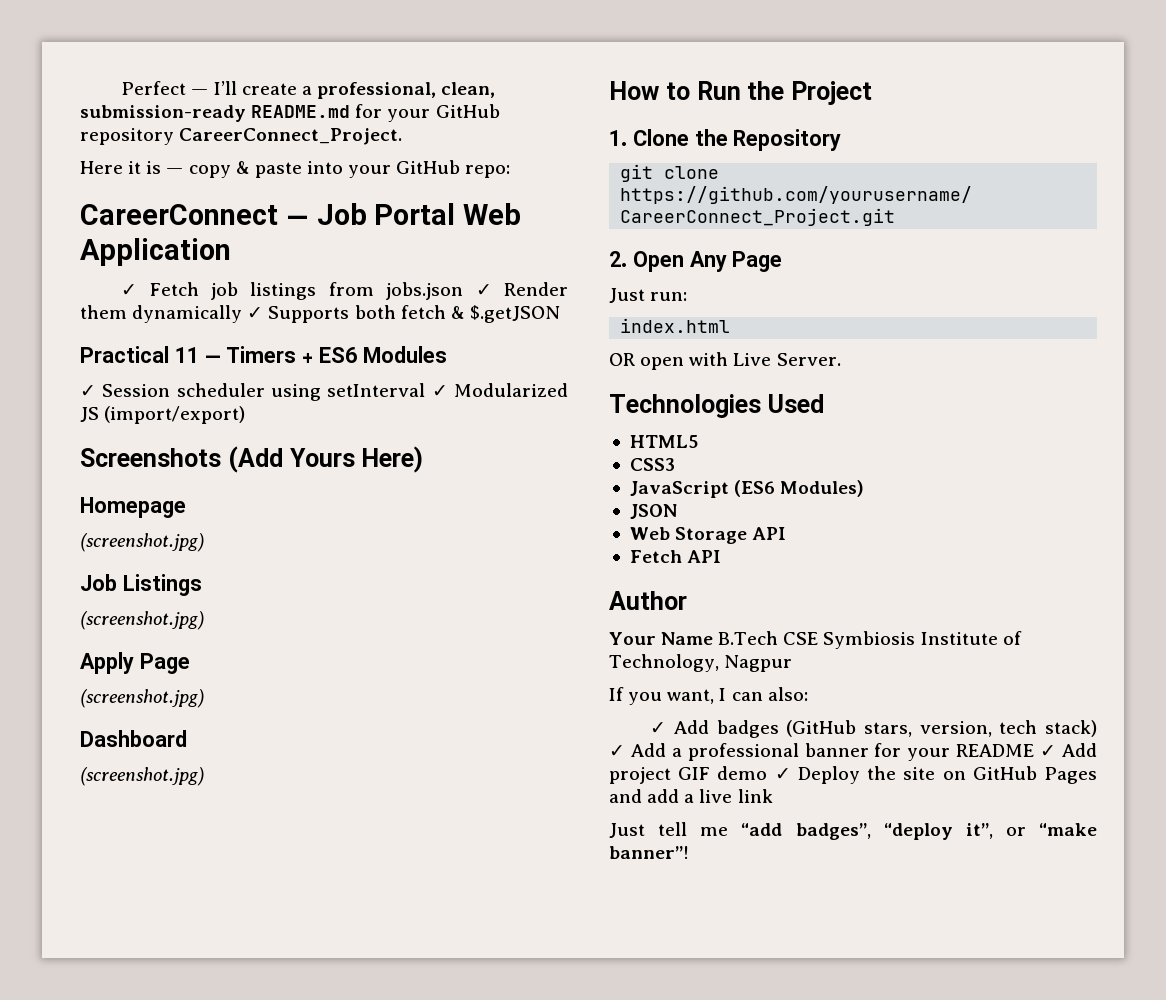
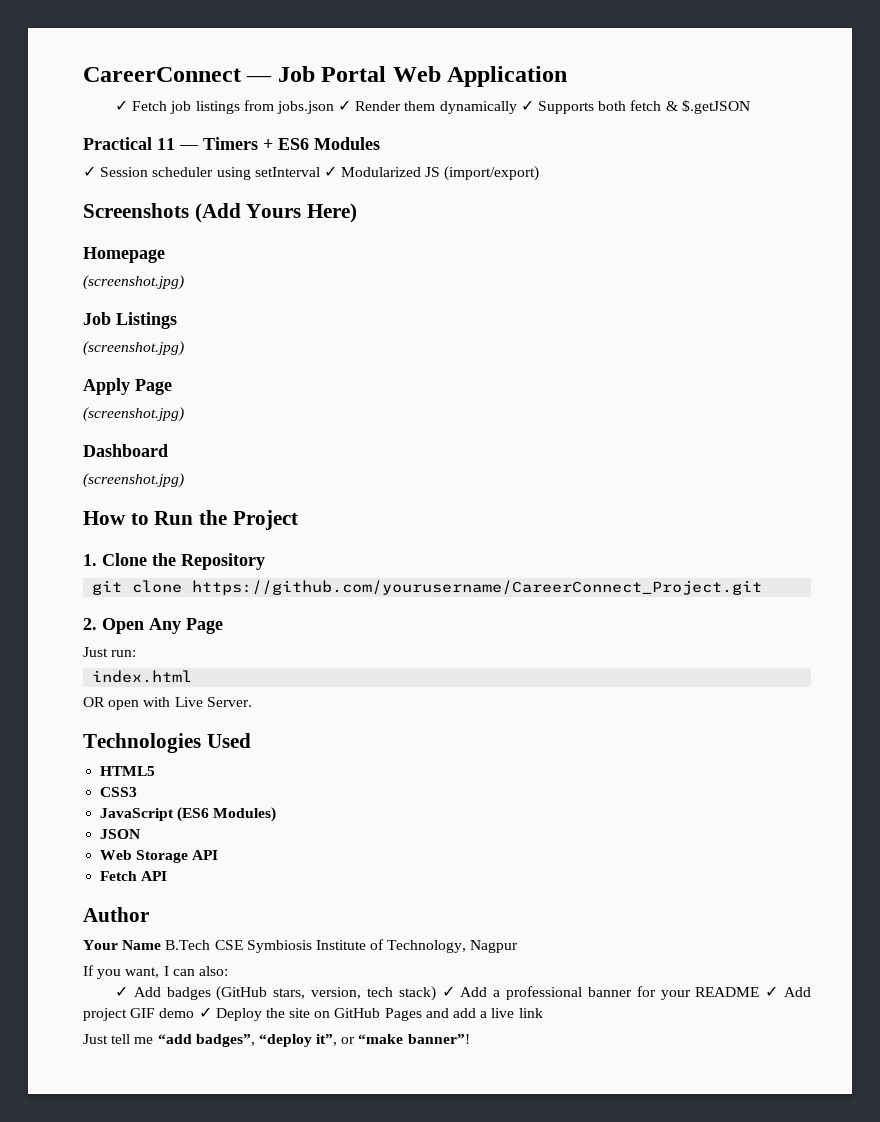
[121,81,496,99] [80,104,500,122] [80,128,403,145] [80,160,511,178] Perfect — I’ll create a professional, clean, submission-ready README.md for your GitHub repository CareerConnect_Project. // Here it is — copy & paste into your GitHub repo: // -> (83, 74) none

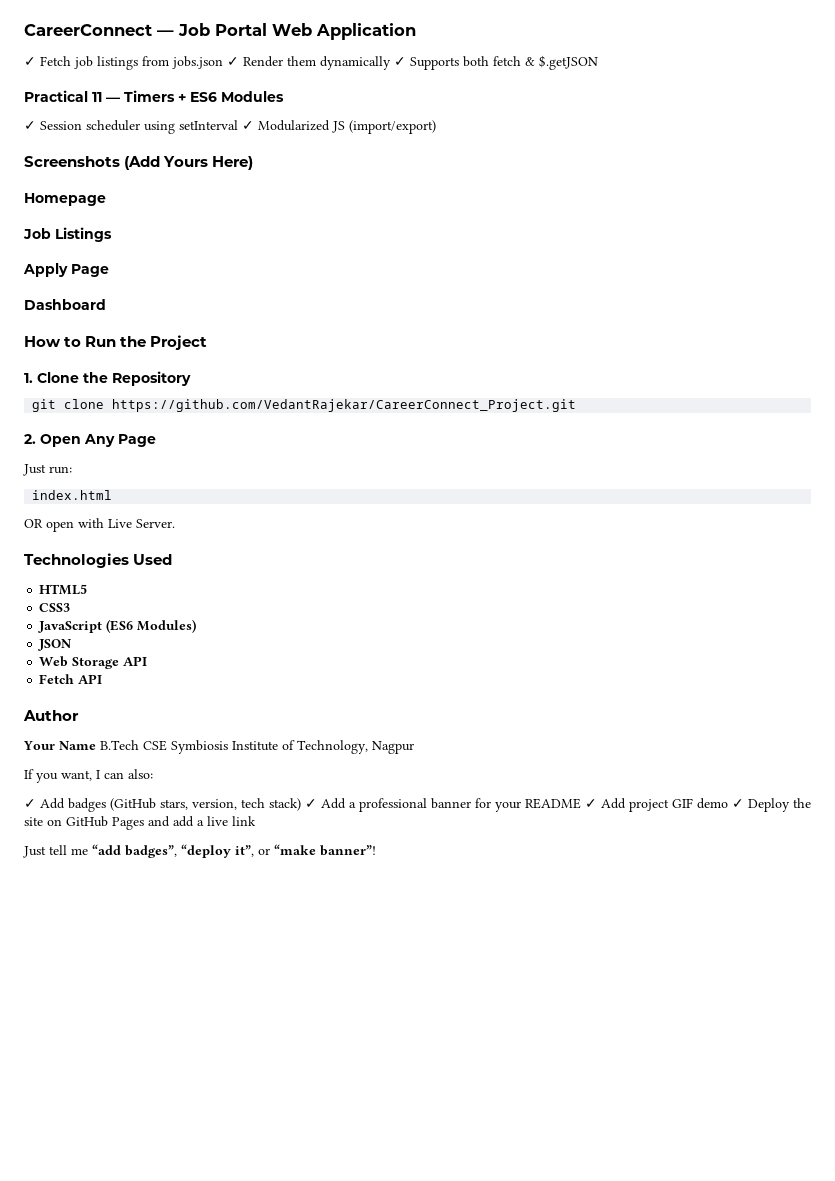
[83,275,184,290] // (screenshot.jpg) -> (106, 199) none
[83,341,184,356] // (screenshot.jpg) -> (112, 234) none
[83,407,184,422] // (screenshot.jpg) -> (109, 270) none
[83,473,184,488] // (screenshot.jpg) -> (106, 304) none
[192,580,763,595] https://github.com/yourusername/CareerConnect_Project.git -> [112,399,577,412] https://github.com/VedantRajekar/CareerConnect_Project.git

